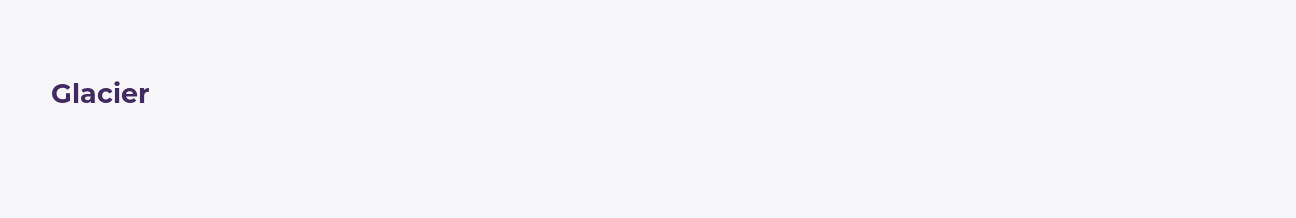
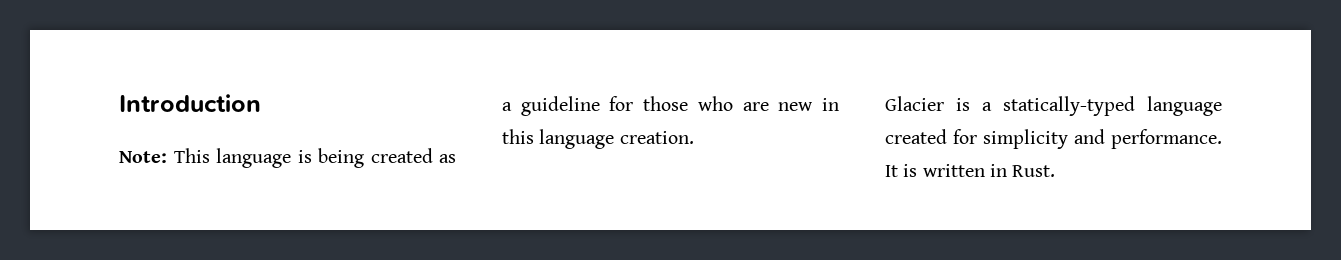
[51,81,150,103] Glacier -> [119,94,261,112] [119,148,456,168] [502,96,839,116] [502,129,694,149] [885,96,1222,116] [885,129,1222,149] [885,164,1056,177] Introduction // Note: This language is being created as a guideline for those who are new in this language creation. // Glacier is a statically-typed language created for simplicity and performance. It is written in Rust.

